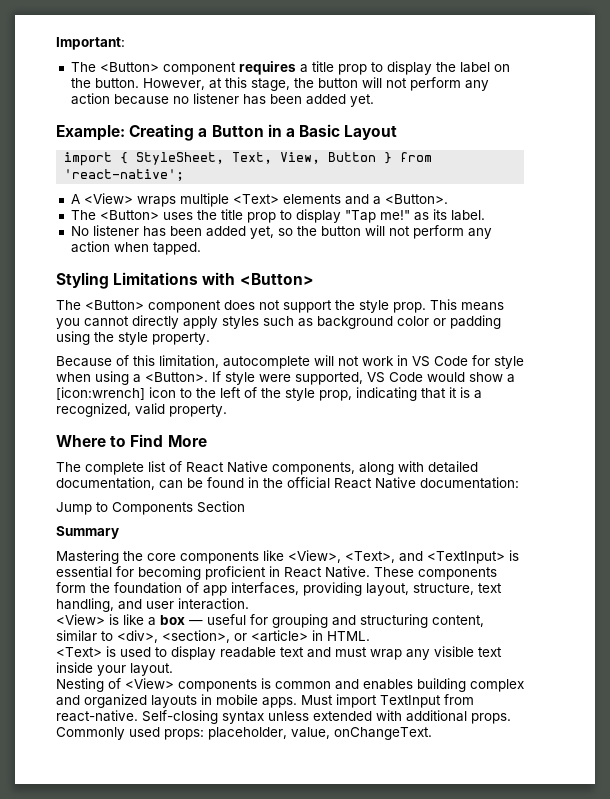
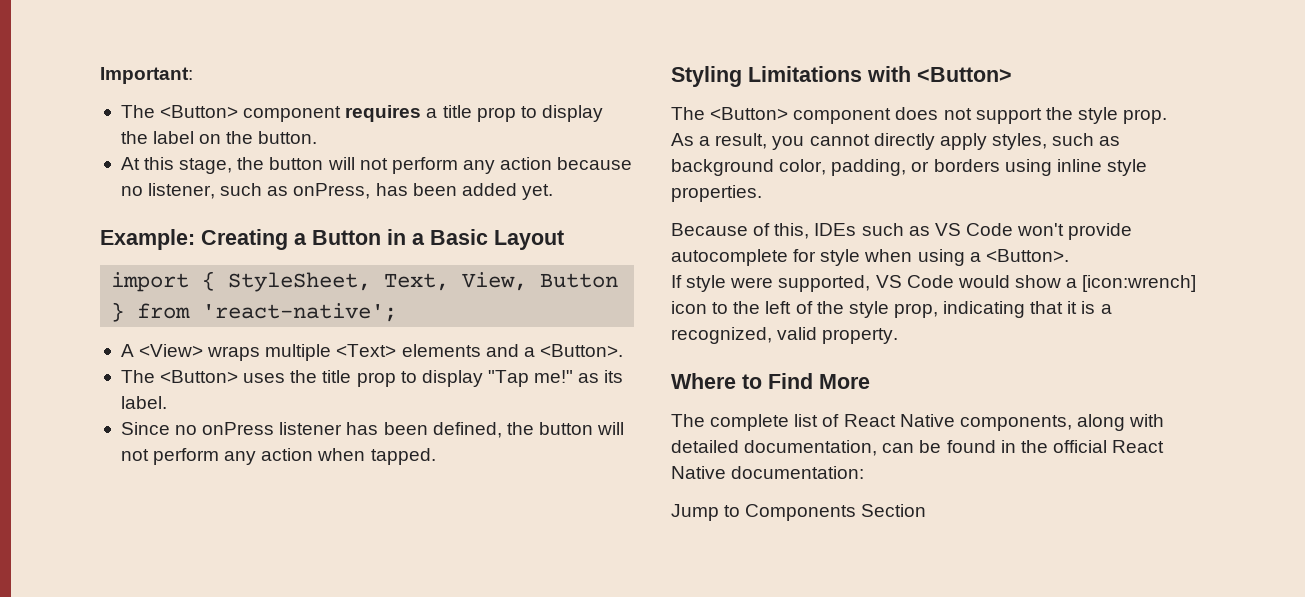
[142,78,222,90] However, at -> [120,157,140,170] // At
[192,93,239,104] listener -> [148,183,371,199] listener, such as onPress,
[70,225,293,239] No listener has been added yet, so -> [120,422,502,438] Since no onPress listener has been defined,
[430,299,504,311] This means -> [671,133,768,149] // As a result,
[222,316,259,329] styles -> [991,133,1047,150] styles,
[397,315,501,329] [56,331,210,345] [56,355,468,369] color or padding using the style property. // Because of this limitation, autocomplete will not work in VS Code -> [779,159,1147,176] [671,185,762,202] [671,223,1133,240] [671,249,788,266] color, padding, or borders using inline style properties. // Because of this, IDEs such as VS Code won't provide autocomplete
(208, 377) none -> (1069, 255) //
[56,526,119,539] [56,550,519,564] [56,566,497,580] [56,582,502,596] [56,598,249,612] [56,614,484,628] [56,630,370,643] [56,646,502,660] [56,662,173,676] [56,678,524,692] [56,694,474,708] [56,710,511,724] [56,727,432,740] // Summary // Mastering the core components like <View>, <Text>, and <TextInput> is essential for becoming proficient in React Native. These components form the foundation of app interfaces, providing layout, structure, text handling, and user interaction. // <View> is like a box — useful for grouping and structuring content, similar to <div>, <section>, or <article> in HTML. // <Text> is used to display readable text and must wrap any visible text inside your layout. // Nesting of <View> components is common and enables building complex and organized layouts in mobile apps. Must import TextInput from react-native. Self-closing syntax unless extended with additional props. Commonly used props: placeholder, value, onChangeText. -> (927, 510) none

